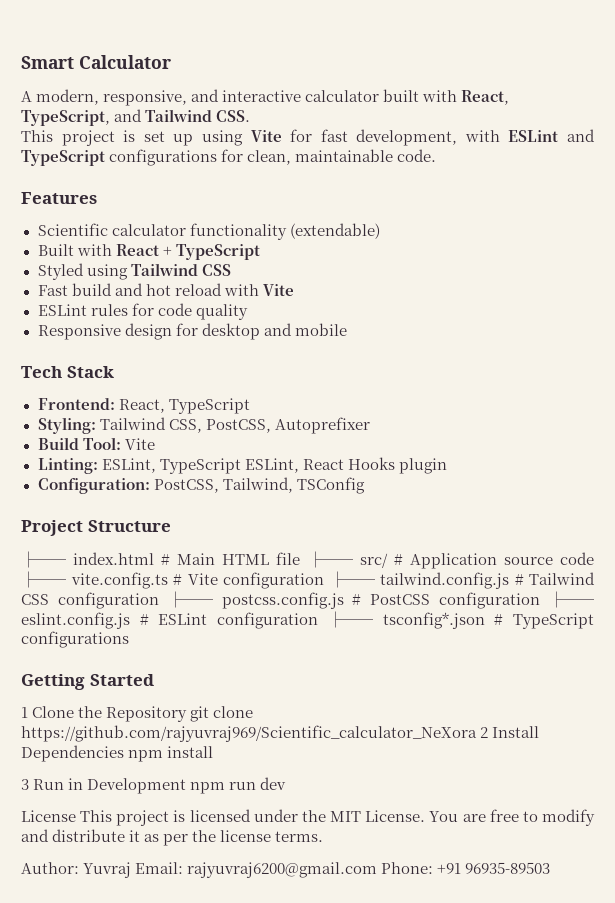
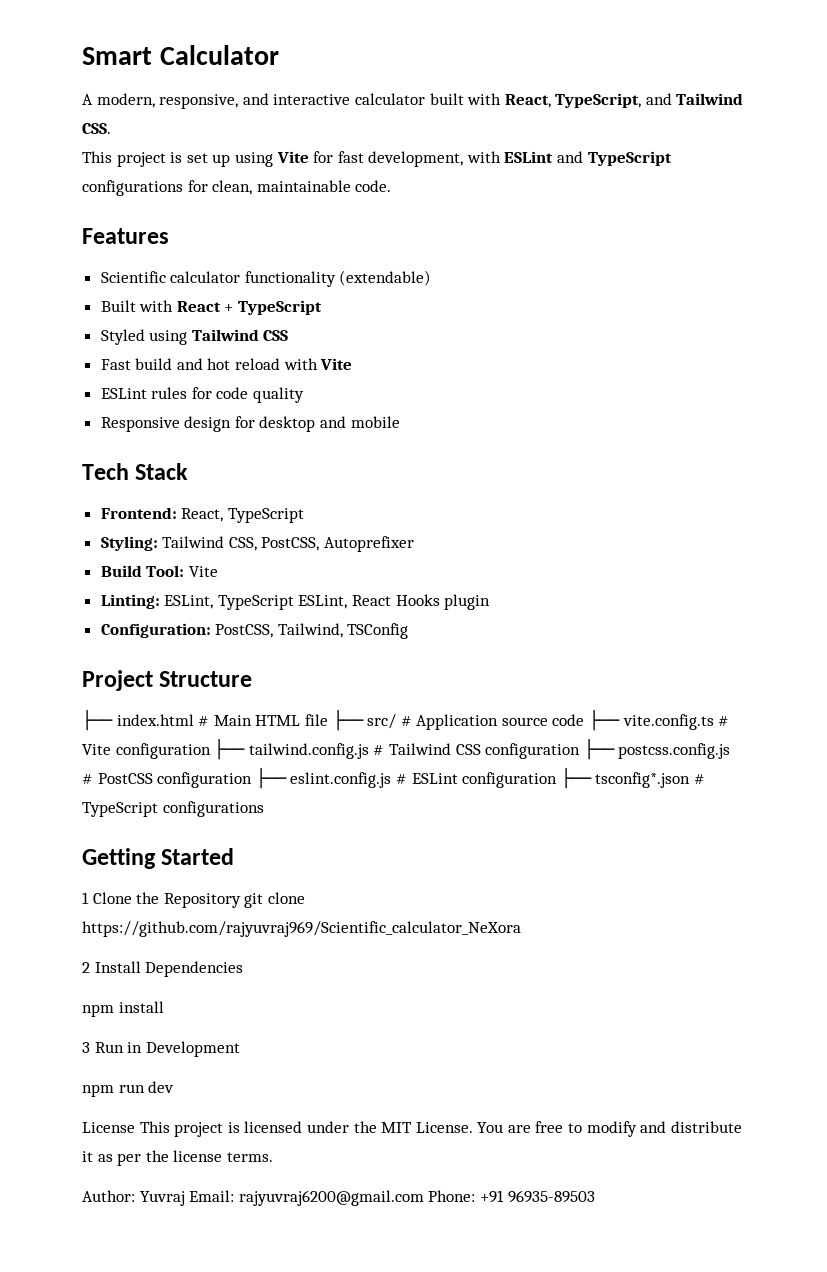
(477, 733) none -> (521, 929) //
(124, 753) none -> (244, 969) //
(187, 786) none -> (240, 1049) //

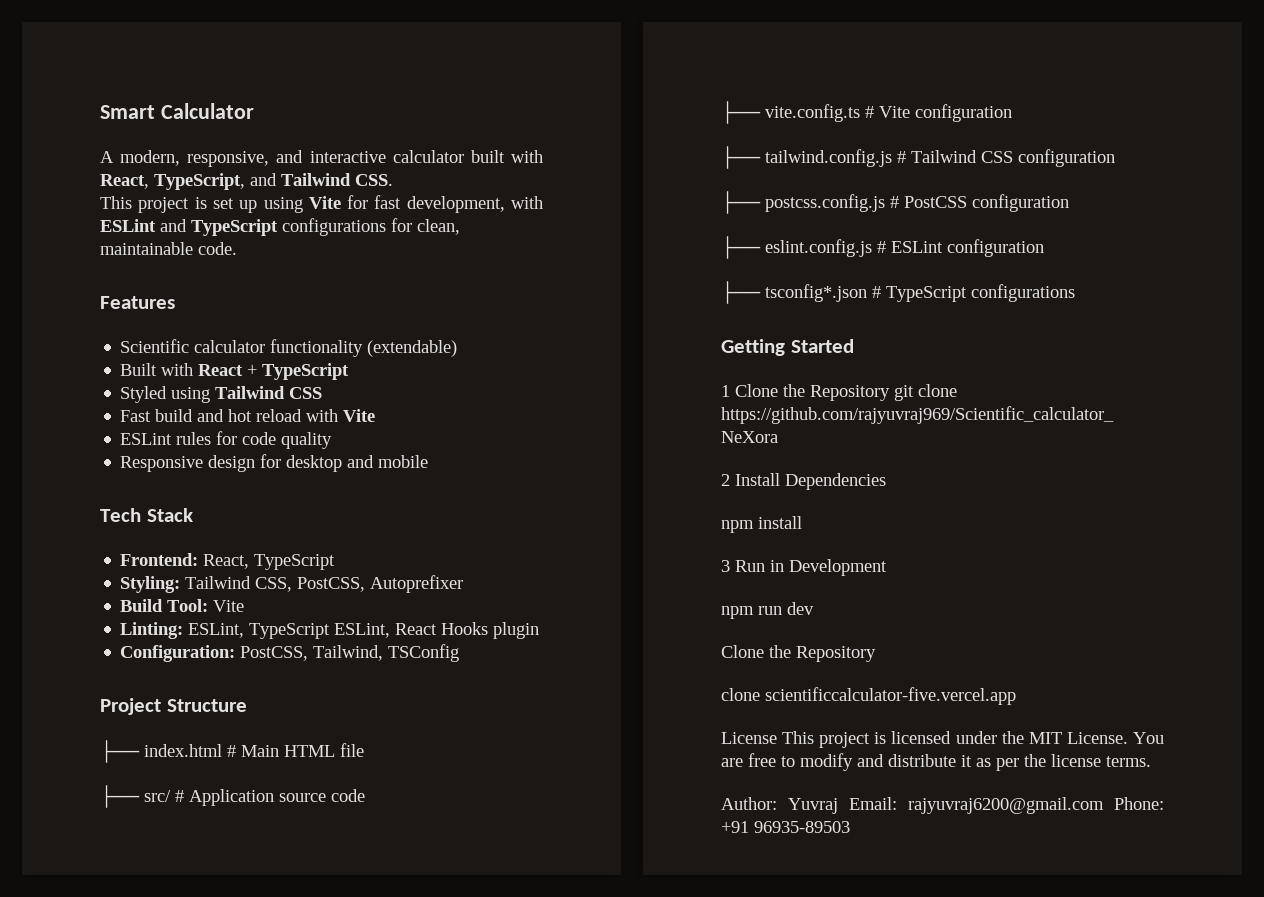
(328, 720) none -> (364, 750) //
(585, 720) none -> (365, 795) //
(211, 751) none -> (1012, 113) //
(581, 751) none -> (1115, 158) //
(253, 780) none -> (1069, 203) //
(558, 780) none -> (1044, 248) //
(175, 1087) none -> [721,645,876,662] [721,687,1016,705] // Clone the Repository // clone scientificcalculator-five.vercel.app

